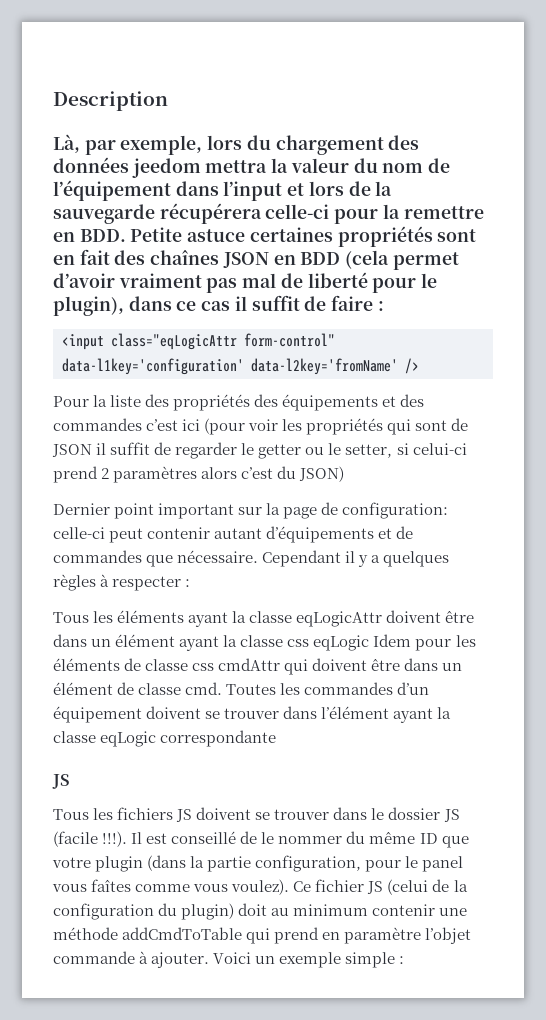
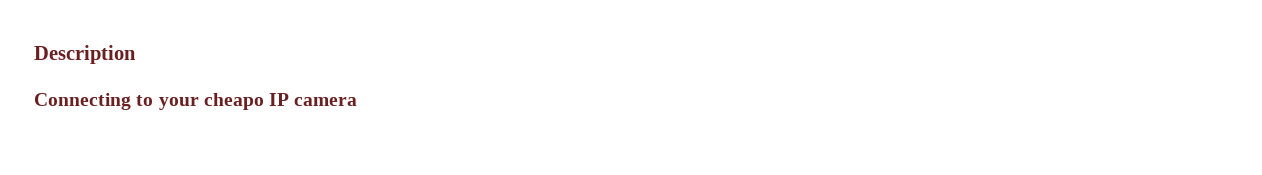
[53,134,420,155] [53,157,451,178] [53,180,393,201] [53,203,484,224] [53,226,477,247] [53,249,459,270] [53,272,438,293] [53,295,384,316] [62,333,335,350] [62,358,419,375] [53,394,425,411] [53,418,469,435] [52,442,467,459] [53,466,345,483] [53,502,449,519] [53,526,414,543] [53,550,450,567] [53,574,191,591] [53,610,475,627] [53,634,476,651] [53,658,463,675] [53,682,430,695] [53,706,452,723] [53,730,277,747] [52,774,70,789] [53,807,460,822] [53,831,469,848] [52,855,464,872] [52,879,468,895] [53,903,468,920] [53,927,472,944] [53,951,405,968] Là, par exemple, lors du chargement des données jeedom mettra la valeur du nom de l’équipement dans l’input et lors de la sauvegarde récupérera celle-ci pour la remettre en BDD. Petite astuce certaines propriétés sont en fait des chaînes JSON en BDD (cela permet d’avoir vraiment pas mal de liberté pour le plugin), dans ce cas il suffit de faire : // <input class="eqLogicAttr form-control" data-l1key='configuration' data-l2key='fromName' /> // Pour la liste des propriétés des équipements et des commandes c’est ici (pour voir les propriétés qui sont de JSON il suffit de regarder le getter ou le setter, si celui-ci prend 2 paramètres alors c’est du JSON) // Dernier point important sur la page de configuration: celle-ci peut contenir autant d’équipements et de commandes que nécessaire. Cependant il y a quelques règles à respecter : // Tous les éléments ayant la classe eqLogicAttr doivent être dans un élément ayant la classe css eqLogic Idem pour les éléments de classe css cmdAttr qui doivent être dans un élément de classe cmd. Toutes les commandes d’un équipement doivent se trouver dans l’élément ayant la classe eqLogic correspondante // JS // Tous les fichiers JS doivent se trouver dans le dossier JS (facile !!!). Il est conseillé de le nommer du même ID que votre plugin (dans la partie configuration, pour le panel vous faîtes comme vous voulez). Ce fichier JS (celui de la configuration du plugin) doit au minimum contenir une méthode addCmdToTable qui prend en paramètre l’objet commande à ajouter. Voici un exemple simple : -> [34,93,358,110] Connecting to your cheapo IP camera

